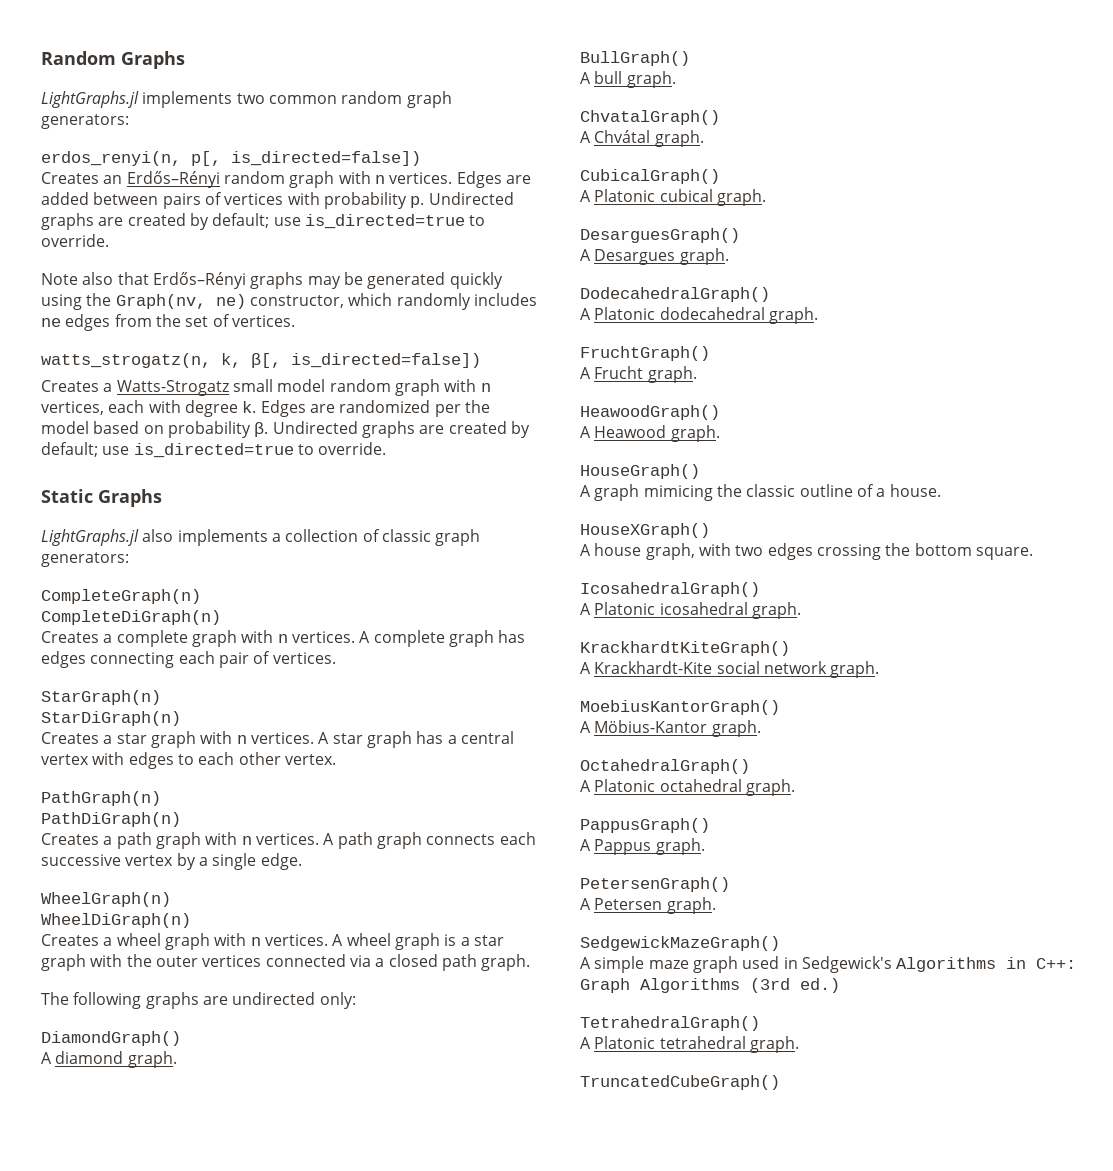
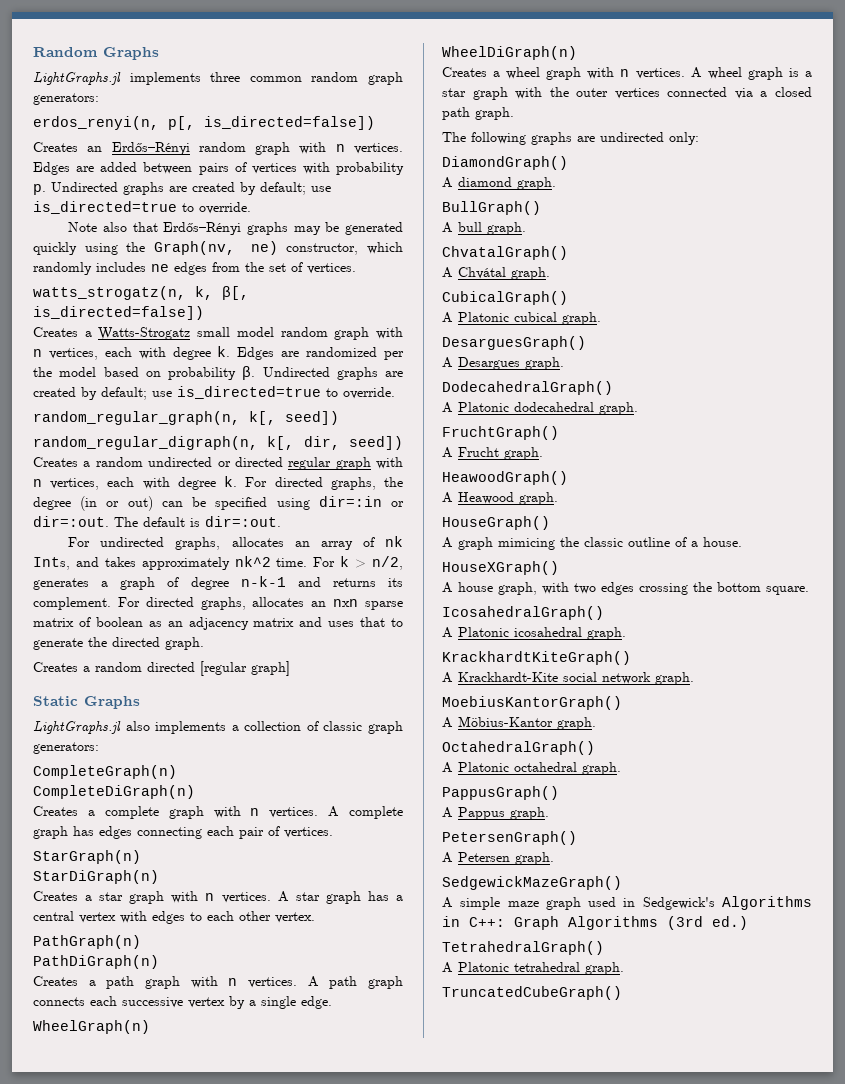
[236,93,265,104] two -> [210,72,241,82] three
(387, 448) none -> [33,411,339,425] [33,436,403,450] [33,457,403,470] [33,476,404,490] [33,496,405,511] [33,516,281,527] [68,536,403,550] [33,556,404,570] [33,576,403,590] [33,597,403,610] [33,617,403,630] [33,637,204,650] [33,661,290,676] // random_regular_graph(n, k[, seed]) // random_regular_digraph(n, k[, dir, seed]) Creates a random undirected or directed regular graph with n vertices, each with degree k. For directed graphs, the degree (in or out) can be specified using dir=:in or dir=:out. The default is dir=:out. // For undirected graphs, allocates an array of nk Ints, and takes approximately nk^2 time. For k > n/2, generates a graph of degree n-k-1 and returns its complement. For directed graphs, allocates an nxn sparse matrix of boolean as an adjacency matrix and uses that to generate the directed graph. // Creates a random directed [regular graph]

